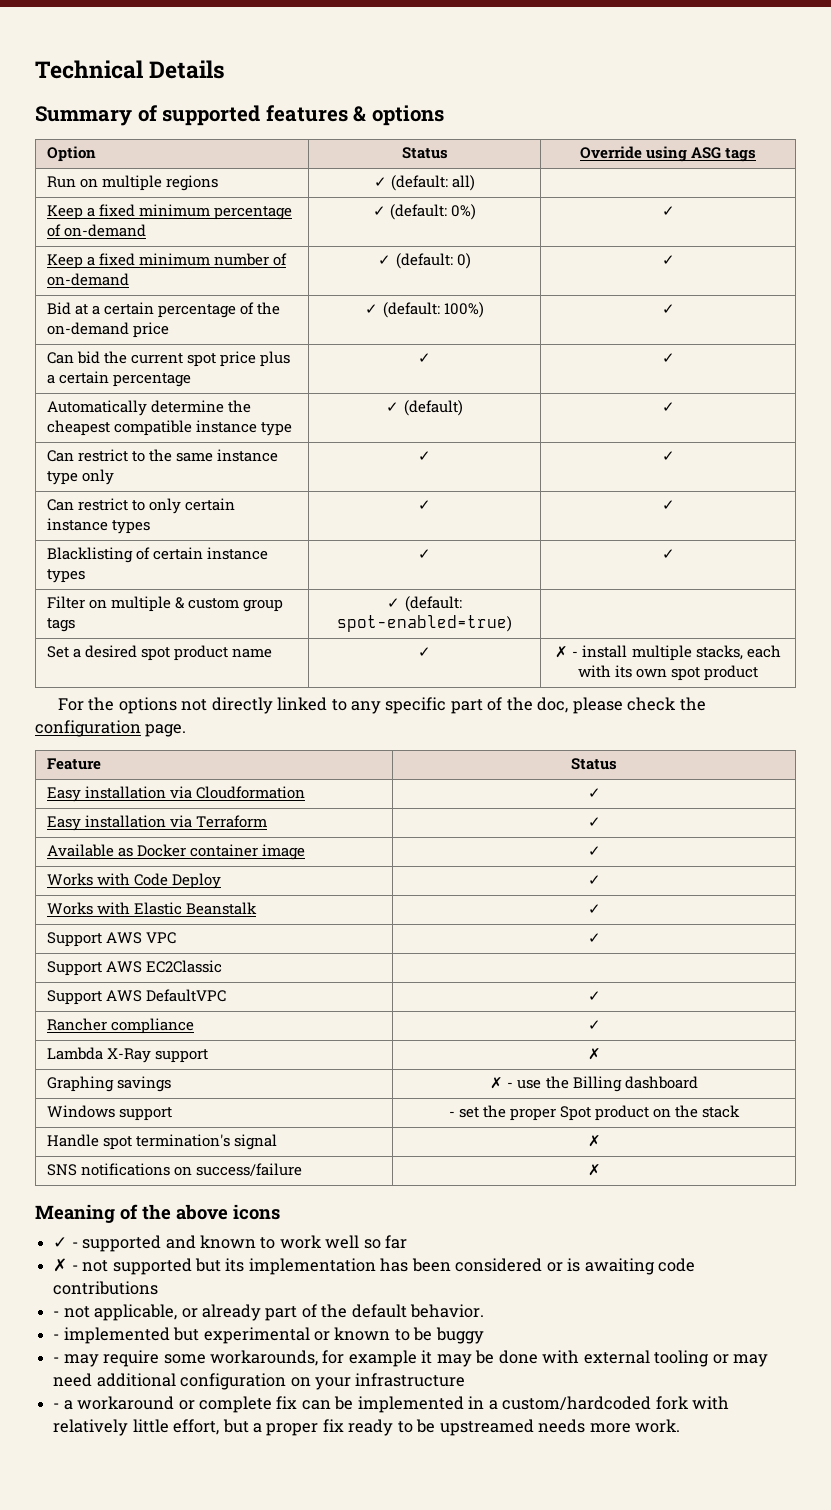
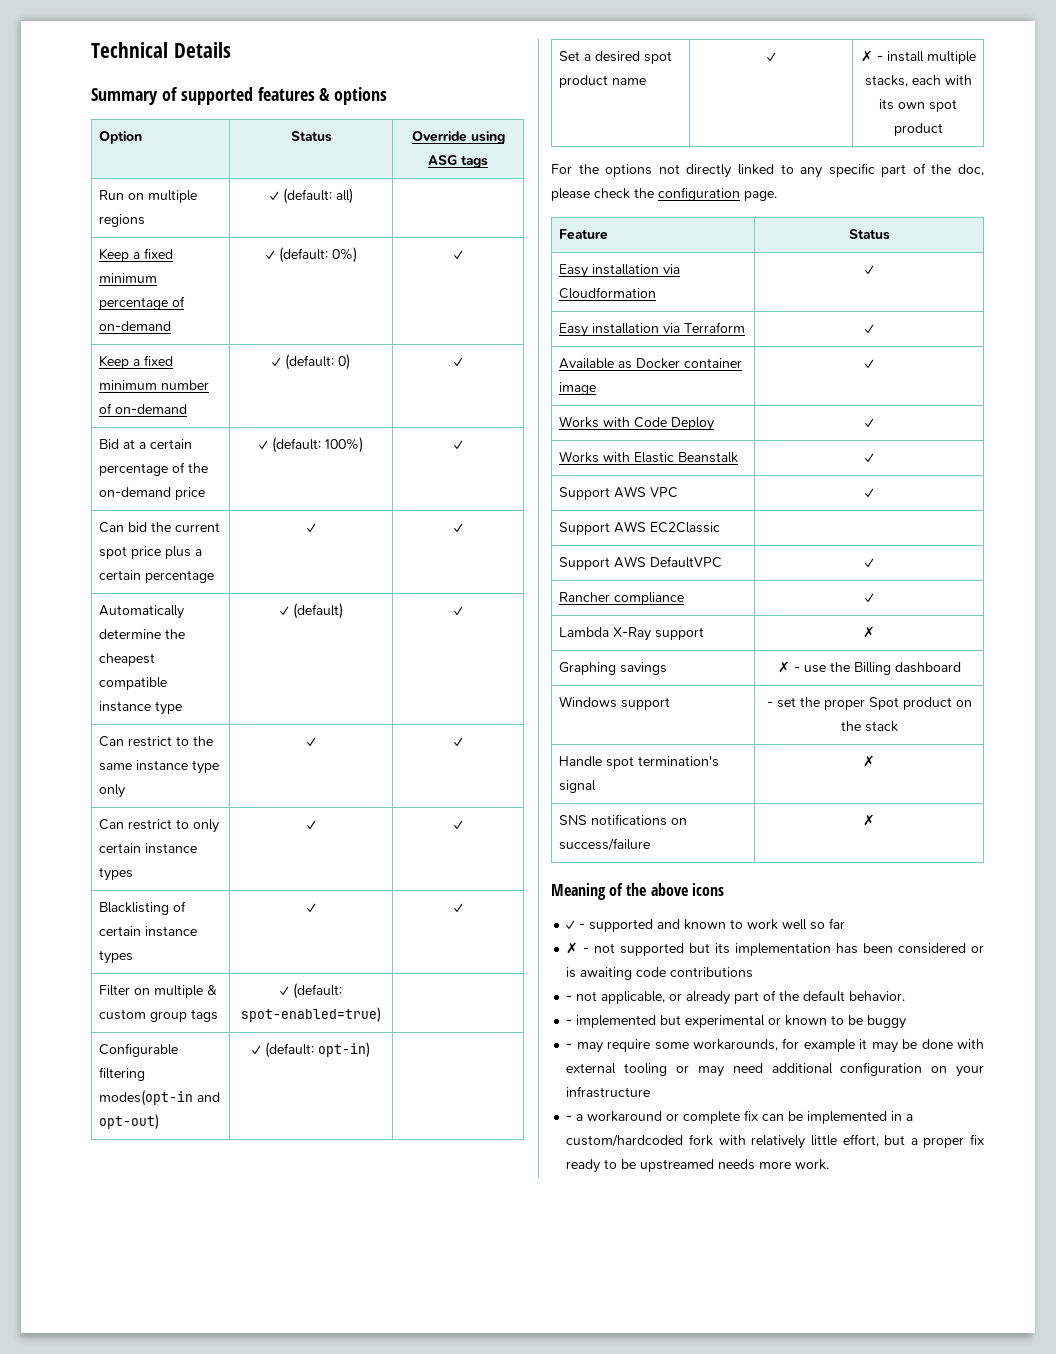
(512, 623) none -> [99,1043,179,1057] [99,1067,146,1081] [99,1090,221,1106] [99,1114,160,1130] [252,1042,370,1058] // Configurable filtering modes(opt-in and opt-out) | ✓ (default: opt-in) |

